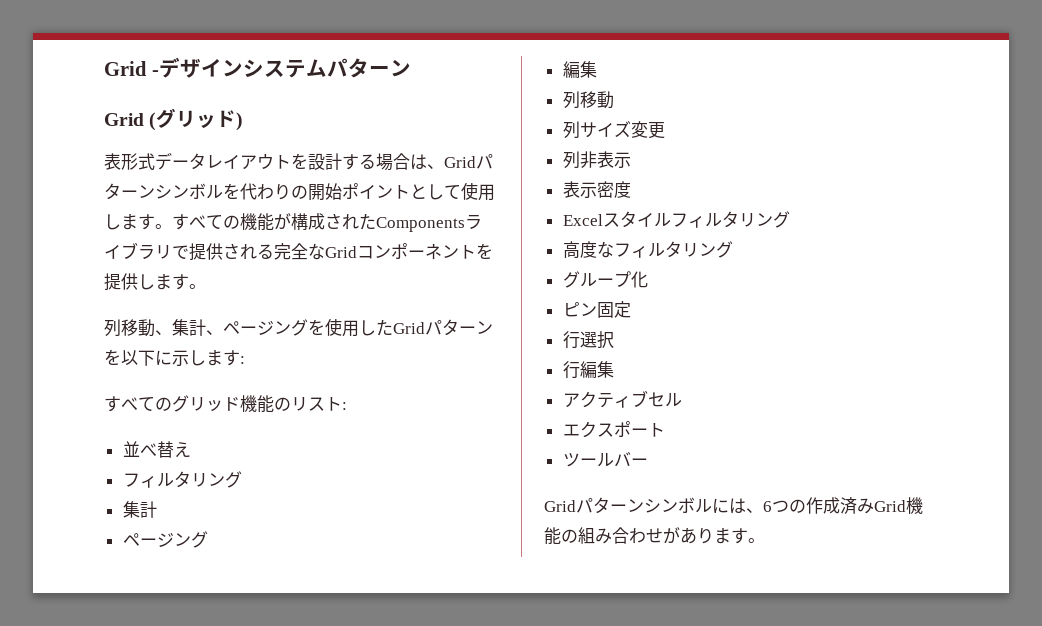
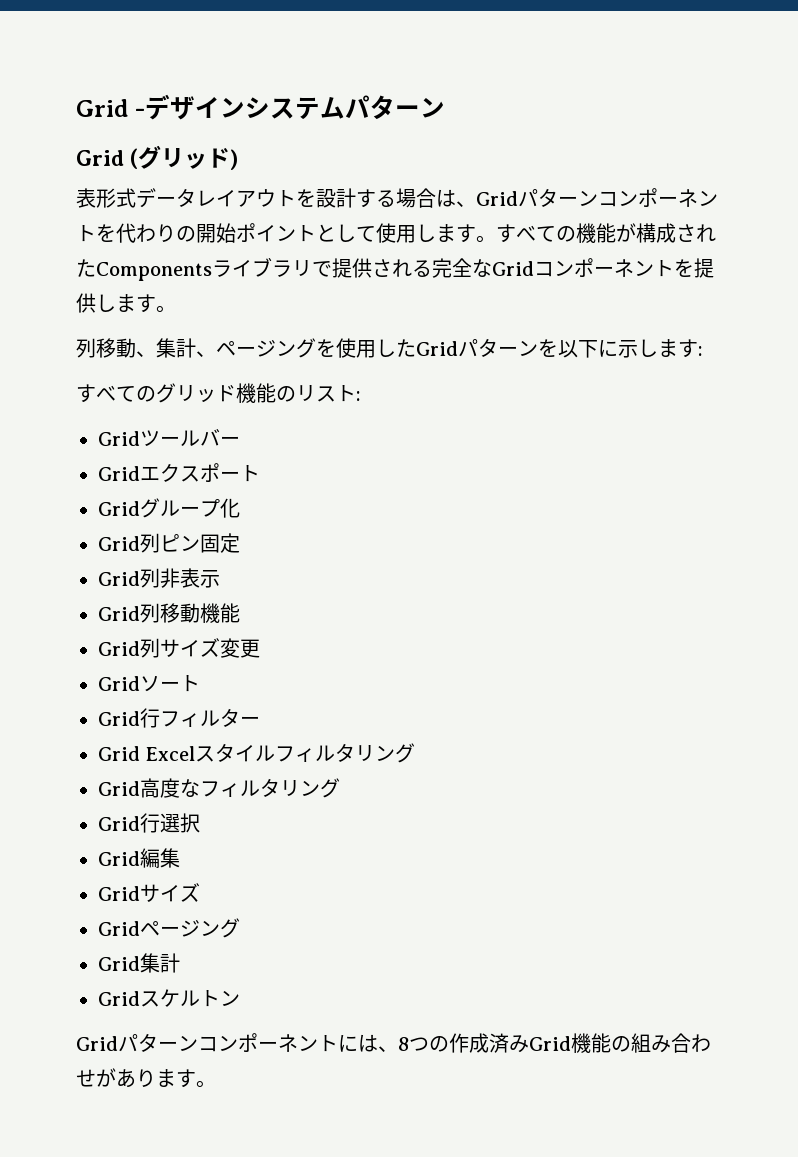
[155,183,223,199] シンボル -> [598,188,718,207] [76,225,96,242] コンポーネント
[122,441,191,458] [122,471,242,488] [122,501,157,518] [122,531,208,548] [562,61,597,78] [562,91,614,109] 並べ替え // フィルタリング // 集計 // ページング // 編集 // 列移動 // -> [98,429,240,446] [98,463,260,482] [98,498,240,518] [98,533,240,553] [98,568,220,588] [98,603,240,623] [98,641,140,656] Gridツールバー // Gridエクスポート // Gridグループ化 // Grid列ピン固定 // Grid列非表示 // Grid列移動機能 // Grid
[562,151,631,169] [562,181,631,198] 列非表示 // 表示密度 // -> [98,675,200,692] [98,708,260,728] [98,746,140,761] Gridソート // Grid行フィルター // Grid
(790, 219) none -> [98,781,140,796] Grid
[562,271,648,288] [562,301,631,318] グループ化 // ピン固定 // -> [98,816,140,831] Grid
[562,361,614,379] [562,390,682,408] [562,421,665,438] [562,452,648,467] [544,497,772,514] 行編集 // アクティブセル // エクスポート // ツールバー // Gridパターンシンボルには、6 -> [98,848,180,868] [98,883,200,902] [98,918,240,938] [98,953,180,973] [98,989,240,1007] [76,1033,409,1052] Grid編集 // Gridサイズ // Gridページング // Grid集計 // Gridスケルトン // Gridパターンコンポーネントには、8

